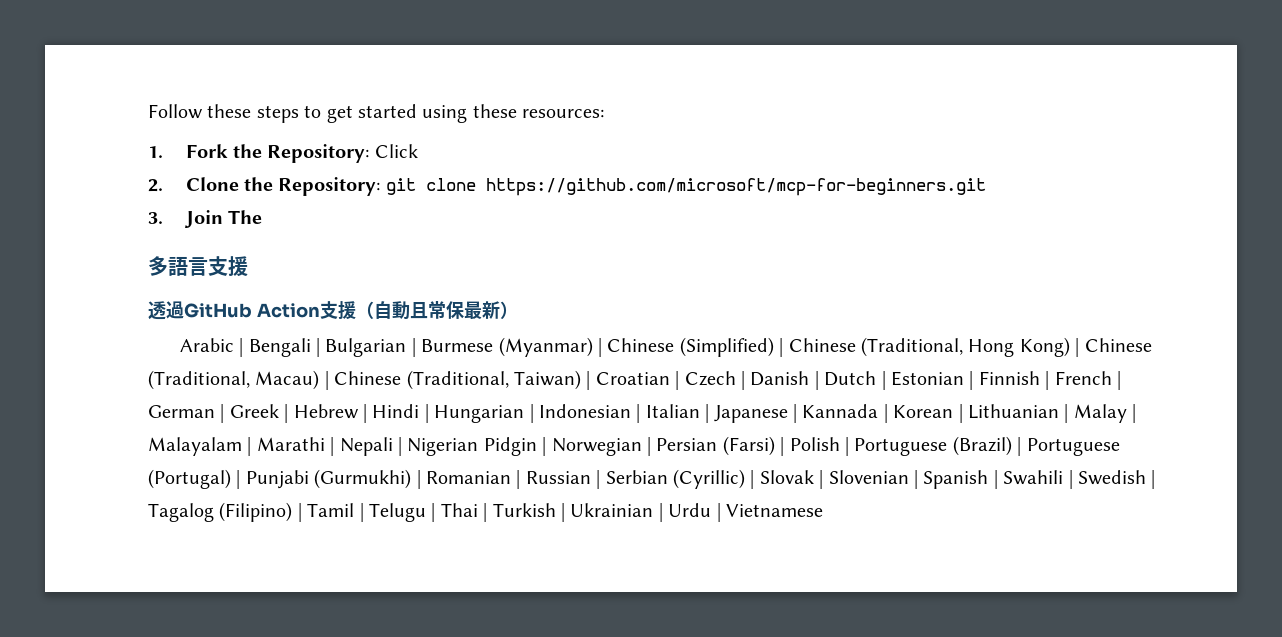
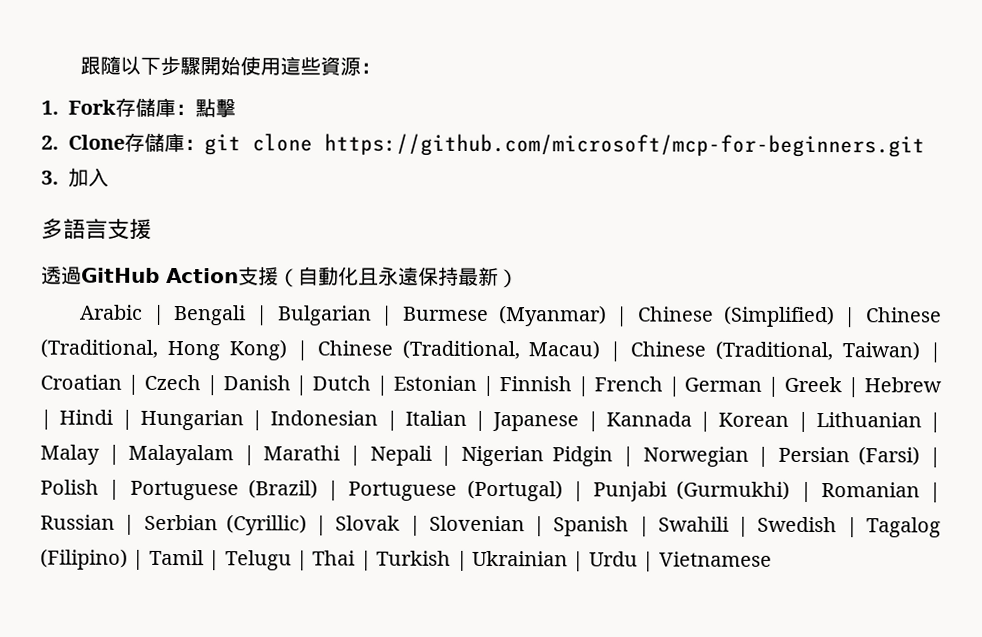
[148,104,605,123] Follow these steps to get started using these resources: -> [79,55,381,77] 跟隨以下步驟開始使用這些資源：
[233,144,418,163] the Repository: Click -> [115,97,236,118] 存儲庫：點擊
[244,177,381,196] the Repository: -> [124,132,205,153] 存儲庫：
[183,210,263,228] Join The -> [68,167,109,188] 加入
[409,301,464,319] 且常保 -> [338,266,459,286] 化且永遠保持

